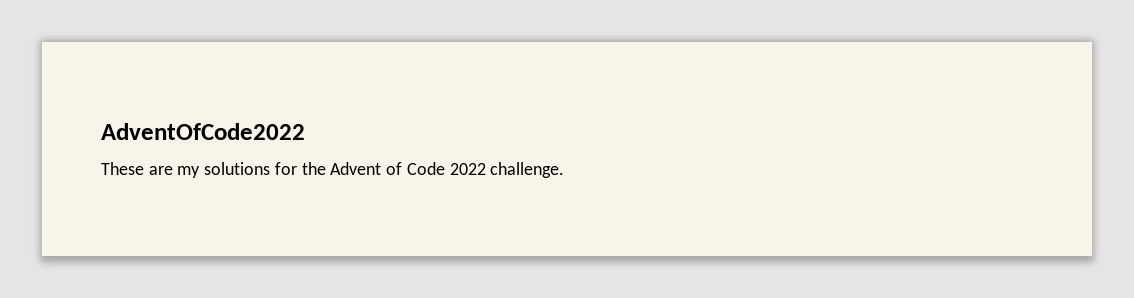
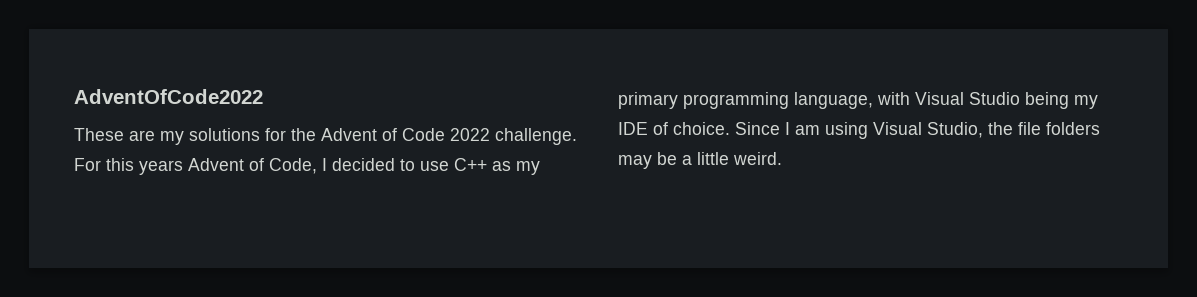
(565, 170) none -> [74,158,540,175] [618,92,1098,109] [618,122,1100,139] [618,152,782,169] For this years Advent of Code, I decided to use C++ as my primary programming language, with Visual Studio being my IDE of choice. Since I am using Visual Studio, the file folders may be a little weird.

